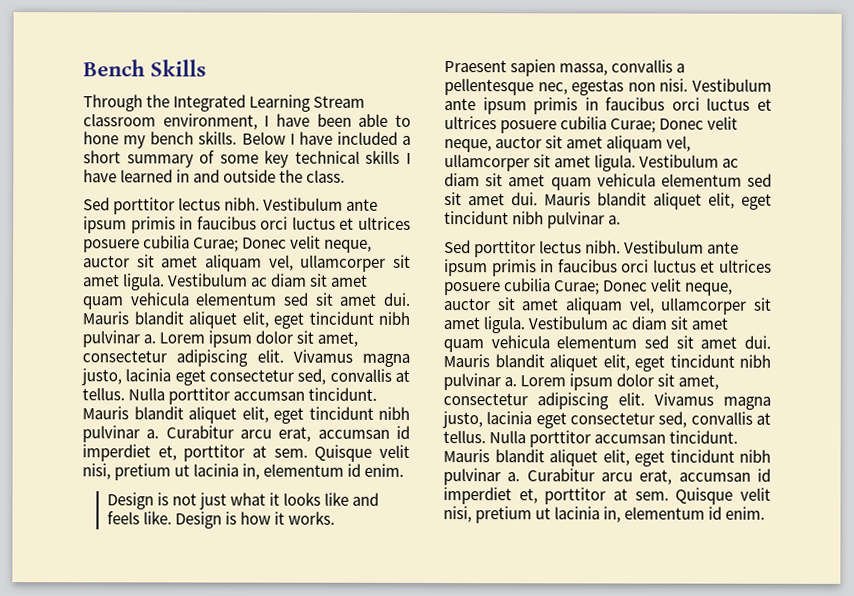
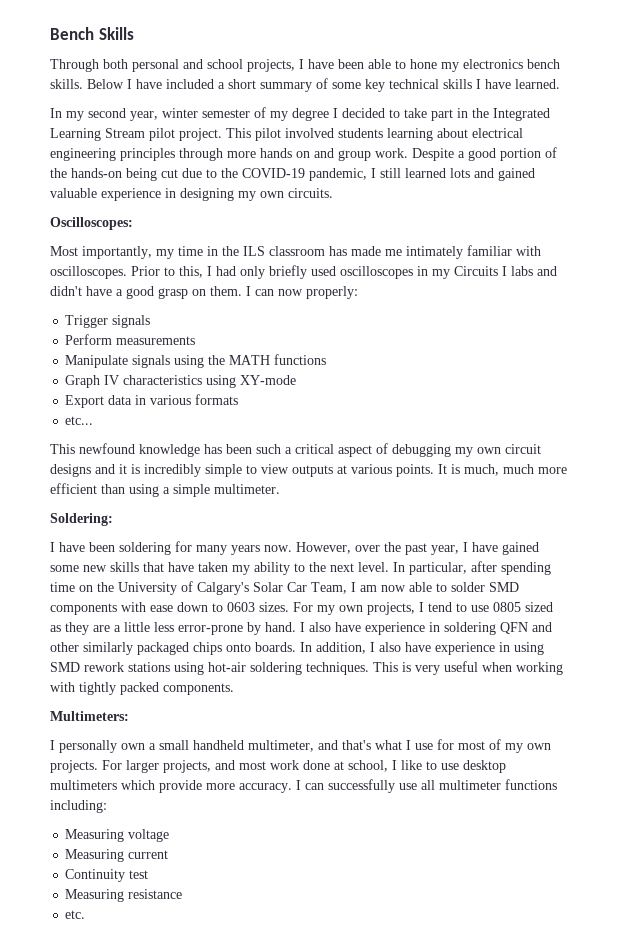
[146,94,366,112] [83,113,258,130] the Integrated Learning Stream classroom environment, -> [103,59,295,72] both personal and school projects,
(147, 142) none -> [463,59,523,69] electronics
[120,169,346,183] [83,197,379,215] [83,216,412,234] [83,235,373,253] [83,254,411,272] [83,273,369,291] [82,292,411,310] [82,311,410,329] [82,330,359,348] [82,349,410,367] [81,368,410,386] [82,387,378,405] [82,406,410,424] [82,425,410,443] [82,444,410,462] [82,463,405,481] [106,492,379,510] [106,511,335,529] [444,59,686,77] [444,78,772,96] [444,97,772,115] [444,116,739,134] [444,135,692,153] [444,154,740,172] [444,173,772,191] [444,192,772,210] [444,211,622,229] [444,240,740,258] [444,259,772,277] [444,278,734,296] [443,297,772,315] [443,316,729,334] [443,335,771,353] [443,354,771,372] [443,373,720,391] [443,392,771,410] [442,411,771,429] [443,430,739,448] [443,449,771,467] [443,468,771,486] [443,487,771,505] [443,506,766,524] learned in and outside the class. // Sed porttitor lectus nibh. Vestibulum ante ipsum primis in faucibus orci luctus et ultrices posuere cubilia Curae; Donec velit neque, auctor sit amet aliquam vel, ullamcorper sit amet ligula. Vestibulum ac diam sit amet quam vehicula elementum sed sit amet dui. Mauris blandit aliquet elit, eget tincidunt nibh pulvinar a. Lorem ipsum dolor sit amet, consectetur adipiscing elit. Vivamus magna justo, lacinia eget consectetur sed, convallis at tellus. Nulla porttitor accumsan tincidunt. Mauris blandit aliquet elit, eget tincidunt nibh pulvinar a. Curabitur arcu erat, accumsan id imperdiet et, porttitor at sem. Quisque velit nisi, pretium ut lacinia in, elementum id enim. // Design is not just what it looks like and feels like. Design is how it works. // Praesent sapien massa, convallis a pellentesque nec, egestas non nisi. Vestibulum ante ipsum primis in faucibus orci luctus et ultrices posuere cubilia Curae; Donec velit neque, auctor sit amet aliquam vel, ullamcorper sit amet ligula. Vestibulum ac diam sit amet quam vehicula elementum sed sit amet dui. Mauris blandit aliquet elit, eget tincidunt nibh pulvinar a. // Sed porttitor lectus nibh. Vestibulum ante ipsum primis in faucibus orci luctus et ultrices posuere cubilia Curae; Donec velit neque, auctor sit amet aliquam vel, ullamcorper sit amet ligula. Vestibulum ac diam sit amet quam vehicula elementum sed sit amet dui. Mauris blandit aliquet elit, eget tincidunt nibh pulvinar a. Lorem ipsum dolor sit amet, consectetur adipiscing elit. Vivamus magna justo, lacinia eget consectetur sed, convallis at tellus. Nulla porttitor accumsan tincidunt. Mauris blandit aliquet elit, eget tincidunt nibh pulvinar a. Curabitur arcu erat, accumsan id imperdiet et, porttitor at sem. Quisque velit nisi, pretium ut lacinia in, elementum id enim. -> [515,79,560,89] [50,107,550,121] [50,128,523,141] [50,147,557,161] [50,168,535,181] [50,188,333,201] [50,217,133,230] [50,245,541,259] [50,265,557,279] [50,286,358,299] [65,315,151,328] [65,334,196,345] [65,354,327,368] [65,375,297,388] [65,394,239,408] [65,416,94,425] [50,443,541,457] [50,464,567,477] [50,483,280,497] [50,513,113,526] [50,541,539,555] [50,561,551,575] [50,581,519,595] [50,602,553,615] [50,622,552,635] [50,642,544,655] [50,661,563,675] [50,682,234,695] [50,711,129,721] [50,739,551,753] [50,760,506,773] [50,779,557,793] [50,800,107,813] [65,829,170,842] [65,849,169,862] [65,869,149,882] [65,889,183,902] [65,910,86,919] learned. // In my second year, winter semester of my degree I decided to take part in the Integrated Learning Stream pilot project. This pilot involved students learning about electrical engineering principles through more hands on and group work. Despite a good portion of the hands-on being cut due to the COVID-19 pandemic, I still learned lots and gained valuable experience in designing my own circuits. // Oscilloscopes: // Most importantly, my time in the ILS classroom has made me intimately familiar with oscilloscopes. Prior to this, I had only briefly used oscilloscopes in my Circuits I labs and didn't have a good grasp on them. I can now properly: // Trigger signals // Perform measurements // Manipulate signals using the MATH functions // Graph IV characteristics using XY-mode // Export data in various formats // etc... // This newfound knowledge has been such a critical aspect of debugging my own circuit designs and it is incredibly simple to view outputs at various points. It is much, much more efficient than using a simple multimeter. // Soldering: // I have been soldering for many years now. However, over the past year, I have gained some new skills that have taken my ability to the next level. In particular, after spending time on the University of Calgary's Solar Car Team, I am now able to solder SMD components with ease down to 0603 sizes. For my own projects, I tend to use 0805 sized as they are a little less error-prone by hand. I also have experience in soldering QFN and other similarly packaged chips onto boards. In addition, I also have experience in using SMD rework stations using hot-air soldering techniques. This is very useful when working with tightly packed components. // Multimeters: // I personally own a small handheld multimeter, and that's what I use for most of my own projects. For larger projects, and most work done at school, I like to use desktop multimeters which provide more accuracy. I can successfully use all multimeter functions including: // Measuring voltage // Measuring current // Continuity test // Measuring resistance // etc.

